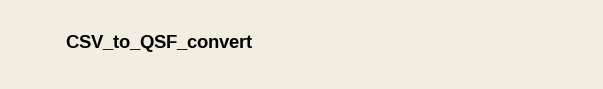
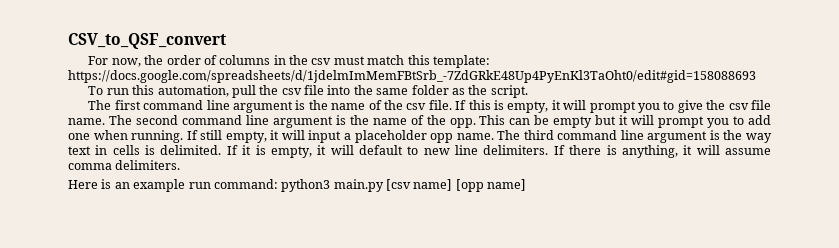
(252, 43) none -> [88,55,490,68] [68,70,756,83] [88,85,528,98] [88,100,771,113] [68,115,772,128] [68,130,772,143] [68,145,772,158] [68,160,181,170] [68,179,527,192] // For now, the order of columns in the csv must match this template: https://docs.google.com/spreadsheets/d/1jdelmImMemFBtSrb_-7ZdGRkE48Up4PyEnKl3TaOht0/edit#gid=158088693 // To run this automation, pull the csv file into the same folder as the script. // The first command line argument is the name of the csv file. If this is empty, it will prompt you to give the csv file name. The second command line argument is the name of the opp. This can be empty but it will prompt you to add one when running. If still empty, it will input a placeholder opp name. The third command line argument is the way text in cells is delimited. If it is empty, it will default to new line delimiters. If there is anything, it will assume comma delimiters. // Here is an example run command: python3 main.py [csv name] [opp name]

